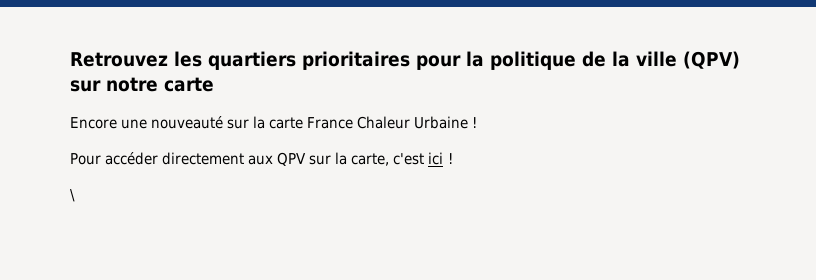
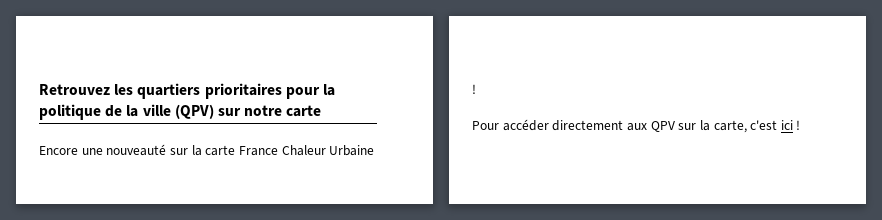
[70,189,75,202] // \ -> (801, 125) none

